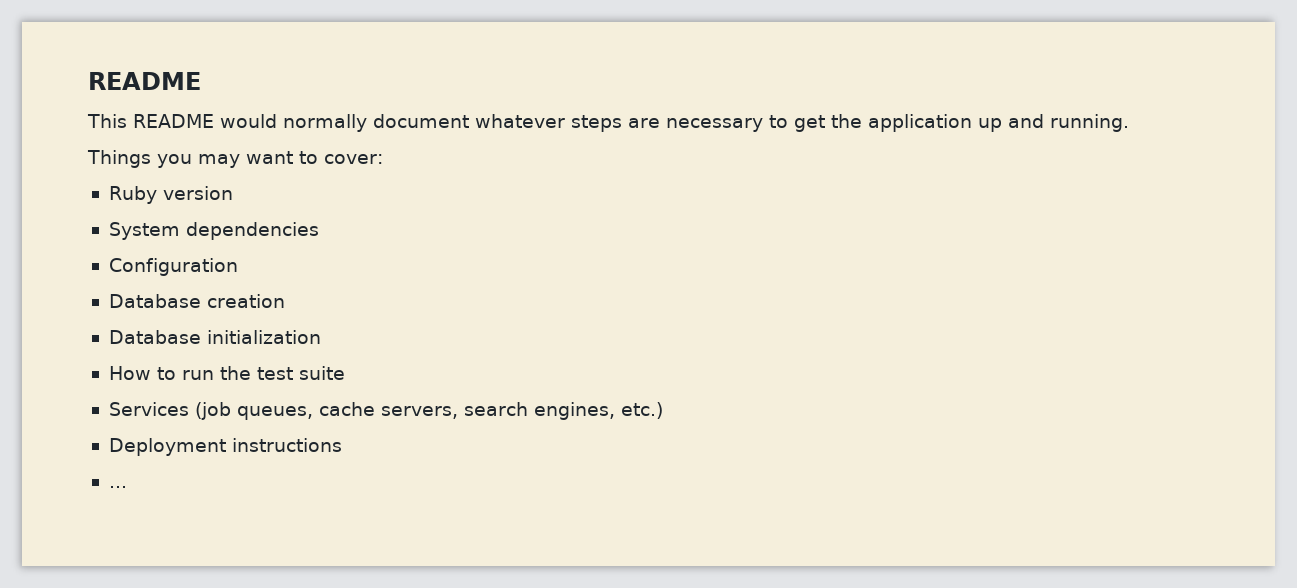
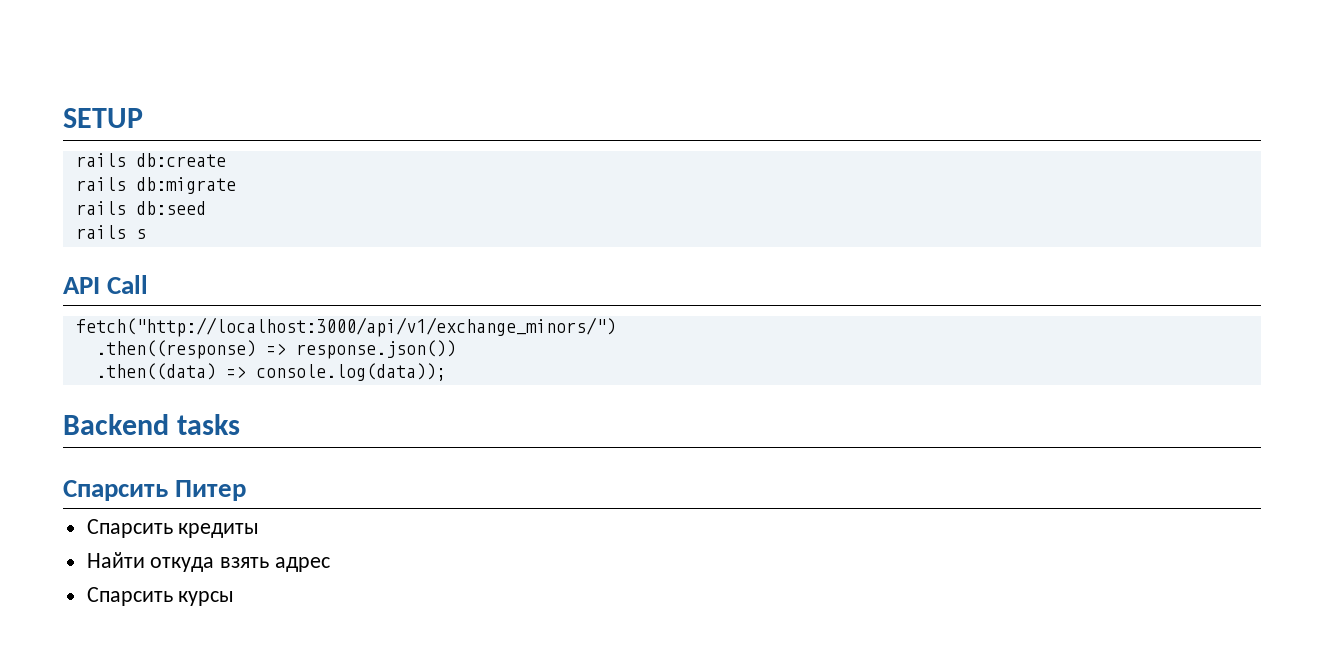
[88,72,201,90] [87,114,1129,132] [87,150,383,168] [108,186,233,204] [108,222,319,240] [108,258,238,276] [108,294,285,308] [108,330,321,344] [108,366,345,380] [108,402,663,420] [108,438,342,456] [108,486,127,488] README // This README would normally document whatever steps are necessary to get the application up and running. // Things you may want to cover: // Ruby version // System dependencies // Configuration // Database creation // Database initialization // How to run the test suite // Services (job queues, cache servers, search engines, etc.) // Deployment instructions // ... -> [63,108,143,128] [75,153,226,167] [75,177,236,194] [75,201,206,215] [75,225,146,239] [63,275,149,294] [75,317,616,337] [95,340,456,359] [95,363,446,381] [63,414,241,435] [63,480,247,501] [86,519,260,538] [86,552,331,572] [86,587,235,606] SETUP // rails db:create // rails db:migrate // rails db:seed // rails s // API Call // fetch("http://localhost:3000/api/v1/exchange_minors/") // .then((response) => response.json()) // .then((data) => console.log(data)); // Backend tasks // Спарсить Питер // Спарсить кредиты // Найти откуда взять адрес // Спарсить курсы

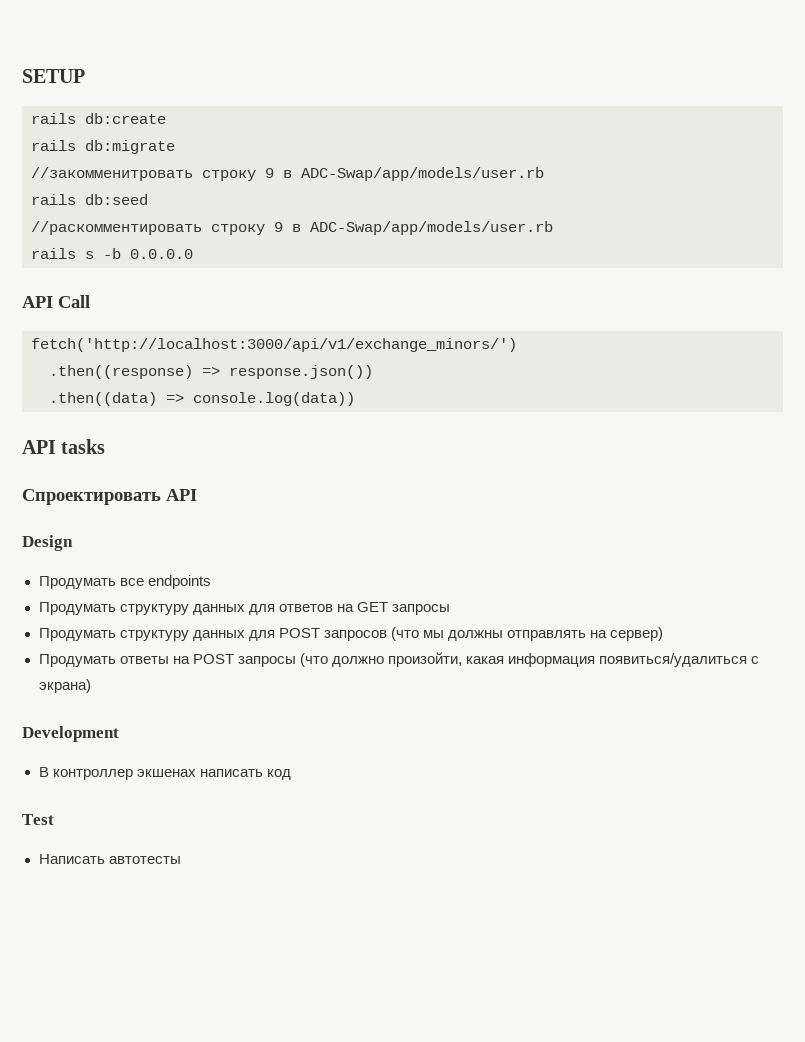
[75,201,206,215] rails db:seed -> [31,167,544,181] [31,194,148,205] [31,221,553,235] //закомменитровать строку 9 в ADC-Swap/app/models/user.rb // rails db:seed // //раскомментировать строку 9 в ADC-Swap/app/models/user.rb
(146, 234) none -> [103,248,193,259] -b 0.0.0.0
[75,317,616,337] fetch("http://localhost:3000/api/v1/exchange_minors/") -> [31,338,517,352] fetch('http://localhost:3000/api/v1/exchange_minors/')
[255,363,446,381] [63,414,169,435] console.log(data)); // Backend -> [193,392,355,406] [22,440,56,454] console.log(data)) // API
[63,480,247,501] [86,519,260,538] [86,552,331,572] [86,587,235,606] Спарсить Питер // Спарсить кредиты // Найти откуда взять адрес // Спарсить курсы -> [22,489,197,505] [22,535,73,551] [38,575,211,589] [38,602,450,615] [38,627,664,641] [38,652,760,667] [38,679,91,693] [22,726,119,742] [38,767,291,780] [22,814,54,825] [38,854,181,864] Спроектировать API // Design // Продумать все endpoints // Продумать структуру данных для ответов на GET запросы // Продумать структуру данных для POST запросов (что мы должны отправлять на сервер) // Продумать ответы на POST запросы (что должно произойти, какая информация появиться/удалиться с экрана) // Development // В контроллер экшенах написать код // Test // Написать автотесты

